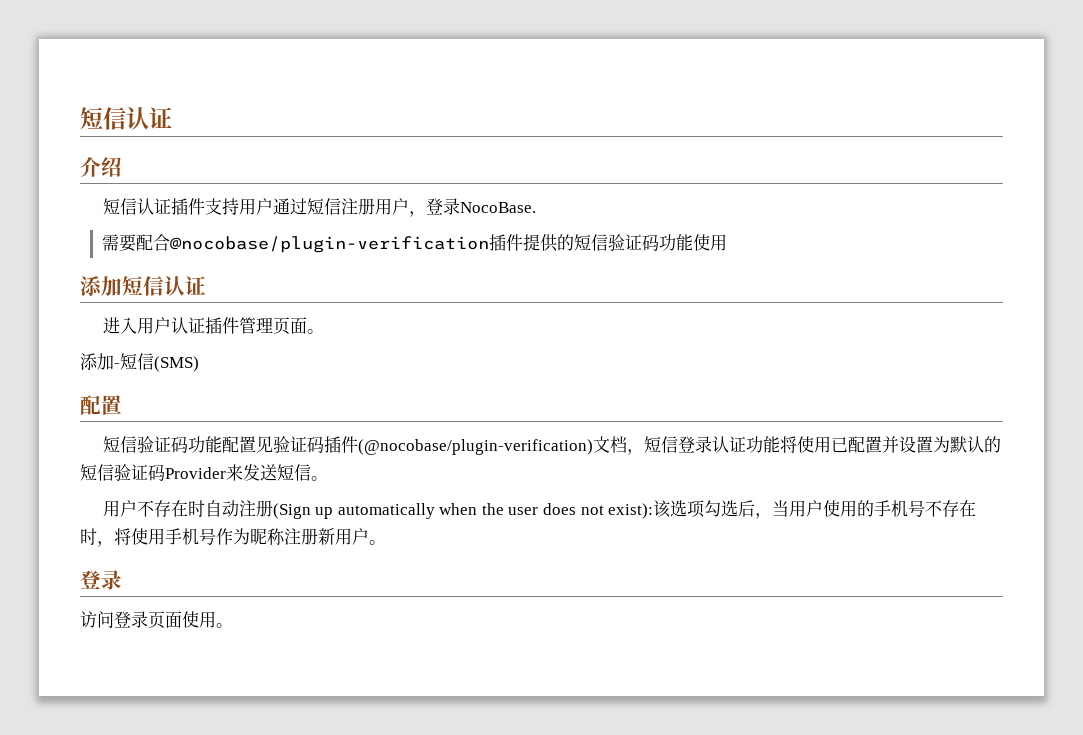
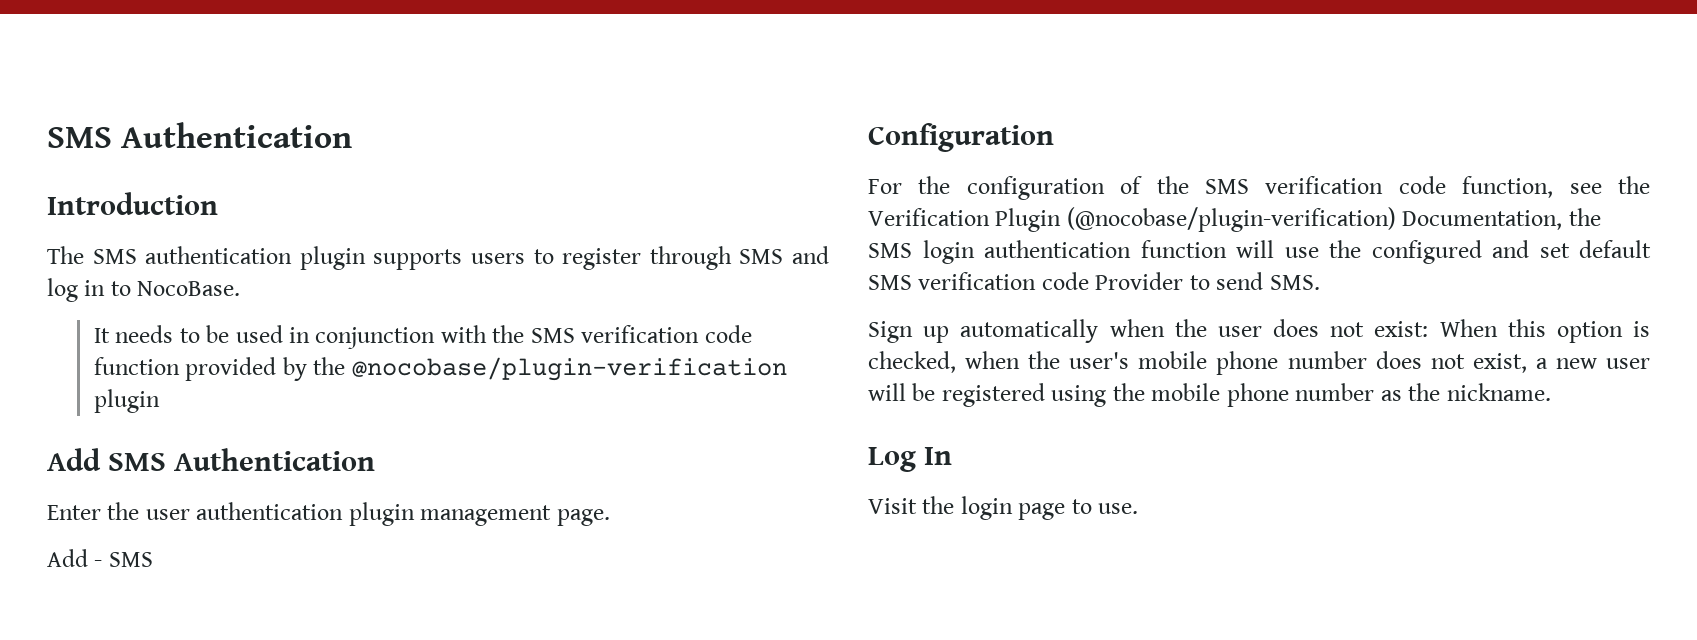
[80,107,172,130] [80,157,122,177] [102,198,536,217] [101,234,727,253] [80,276,206,296] [102,317,324,335] [80,353,199,372] [80,395,122,415] [102,436,1001,455] [80,464,328,481] [102,500,311,519] 短信认证 // 介绍 // 短信认证插件支持用户通过短信注册用户，登录NocoBase. // 需要配合@nocobase/plugin-verification插件提供的短信验证码功能使用 // 添加短信认证 // 进入用户认证插件管理页面。 // 添加-短信(SMS) // 配置 // 短信验证码功能配置见验证码插件(@nocobase/plugin-verification)文档，短信登录认证功能将使用已配置并设置为默认的短信验证码Provider来发送短信。 // 用户不存在时自动注册(Sign -> [47,122,353,148] [47,192,218,215] [47,246,830,270] [47,278,241,302] [93,325,752,349] [93,357,787,381] [93,389,160,413] [47,448,376,471] [47,502,610,526] [47,549,153,567] [868,123,1054,152] [868,176,1650,200] [868,207,1601,232] [868,240,1651,264] [868,272,1320,290] [868,321,913,343] SMS Authentication // Introduction // The SMS authentication plugin supports users to register through SMS and log in to NocoBase. // It needs to be used in conjunction with the SMS verification code function provided by the @nocobase/plugin-verification plugin // Add SMS Authentication // Enter the user authentication plugin management page. // Add - SMS // Configuration // For the configuration of the SMS verification code function, see the Verification Plugin (@nocobase/plugin-verification) Documentation, the SMS login authentication function will use the configured and set default SMS verification code Provider to send SMS. // Sign
[608,500,977,519] [80,528,386,547] [80,570,122,590] [80,611,233,629] exist):该选项勾选后，当用户使用的手机号不存在时，将使用手机号作为昵称注册新用户。 // 登录 // 访问登录页面使用。 -> [1374,319,1650,343] [868,351,1650,375] [868,383,1551,407] [868,447,953,472] [868,496,1139,520] exist: When this option is checked, when the user's mobile phone number does not exist, a new user will be registered using the mobile phone number as the nickname. // Log In // Visit the login page to use.

